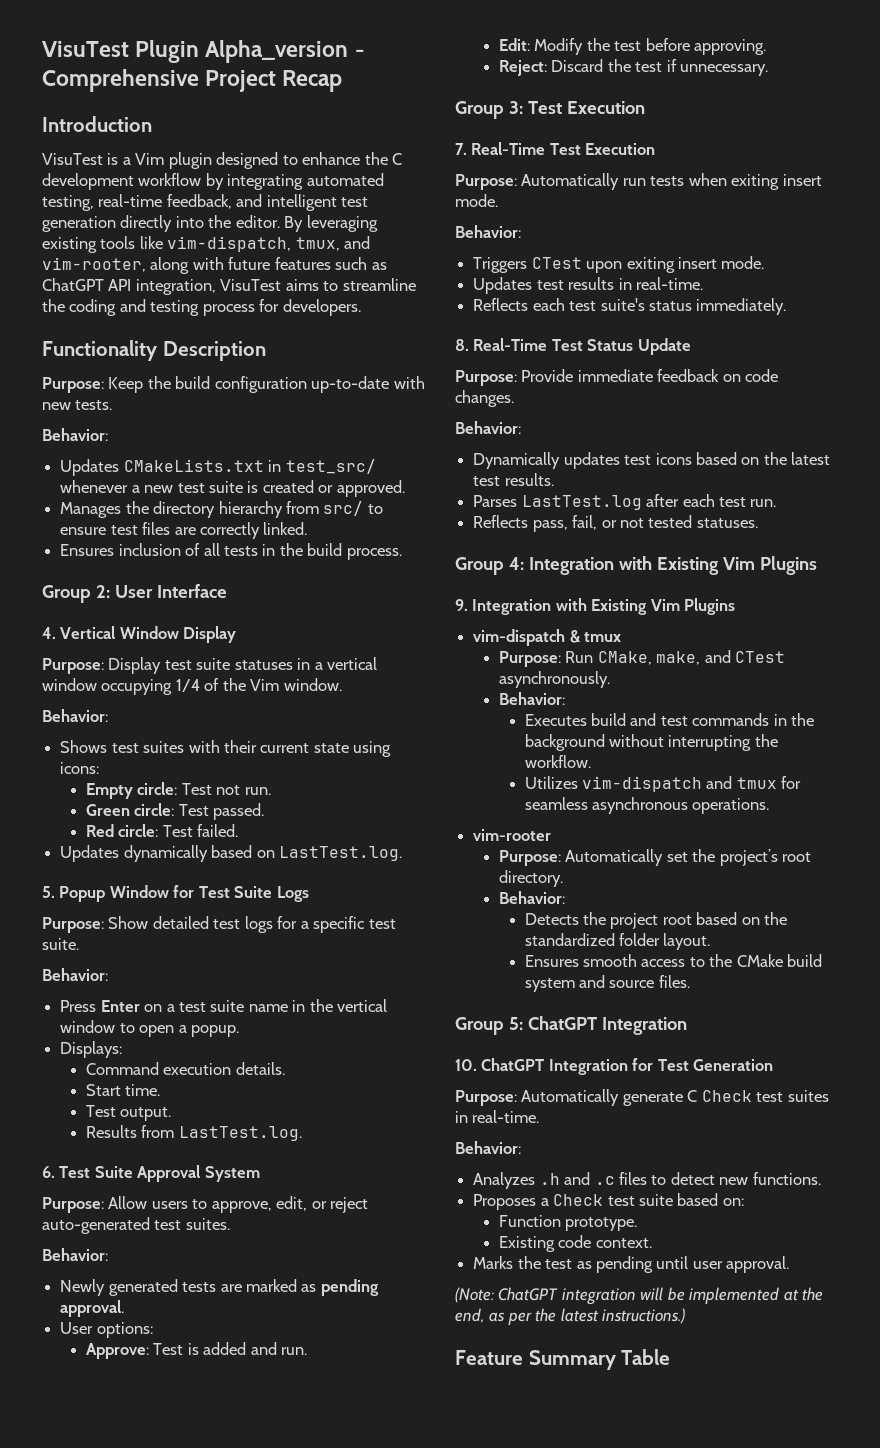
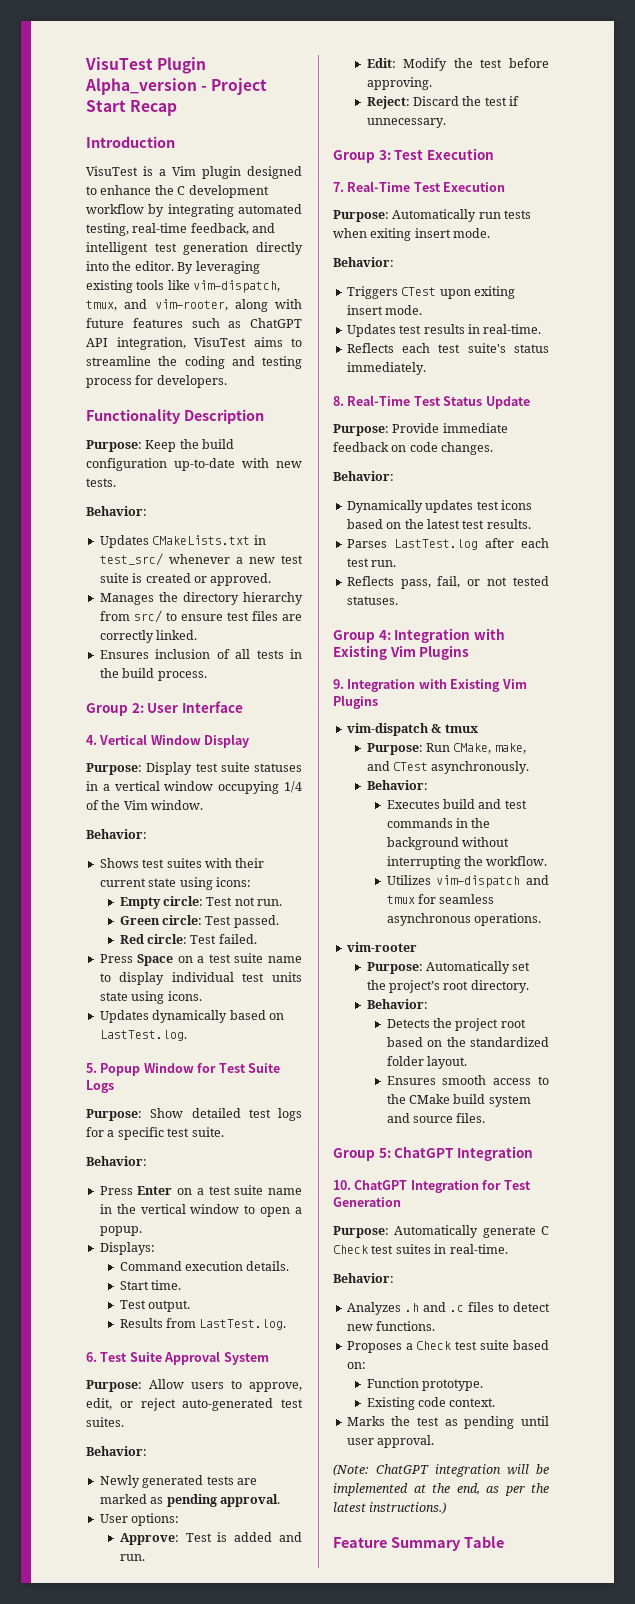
[42,69,277,92] Comprehensive Project -> [211,78,268,95] [86,100,126,112] Project Start
(239, 830) none -> [99,953,302,966] [99,972,302,985] [99,991,202,1004] // Press Space on a test suite name to display individual test units state using icons.

